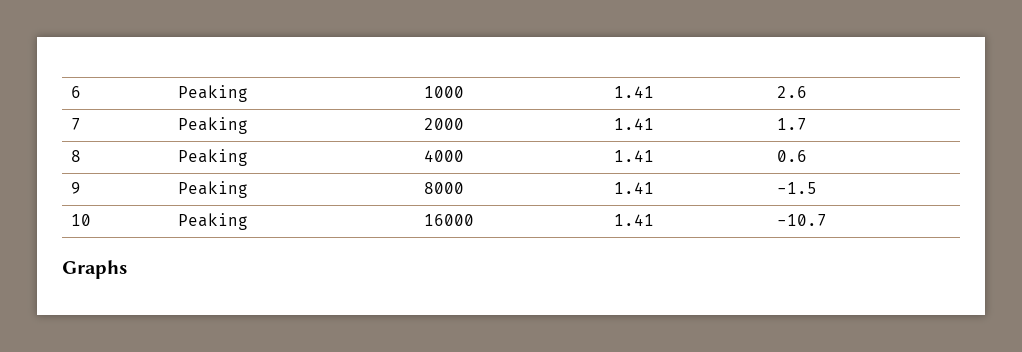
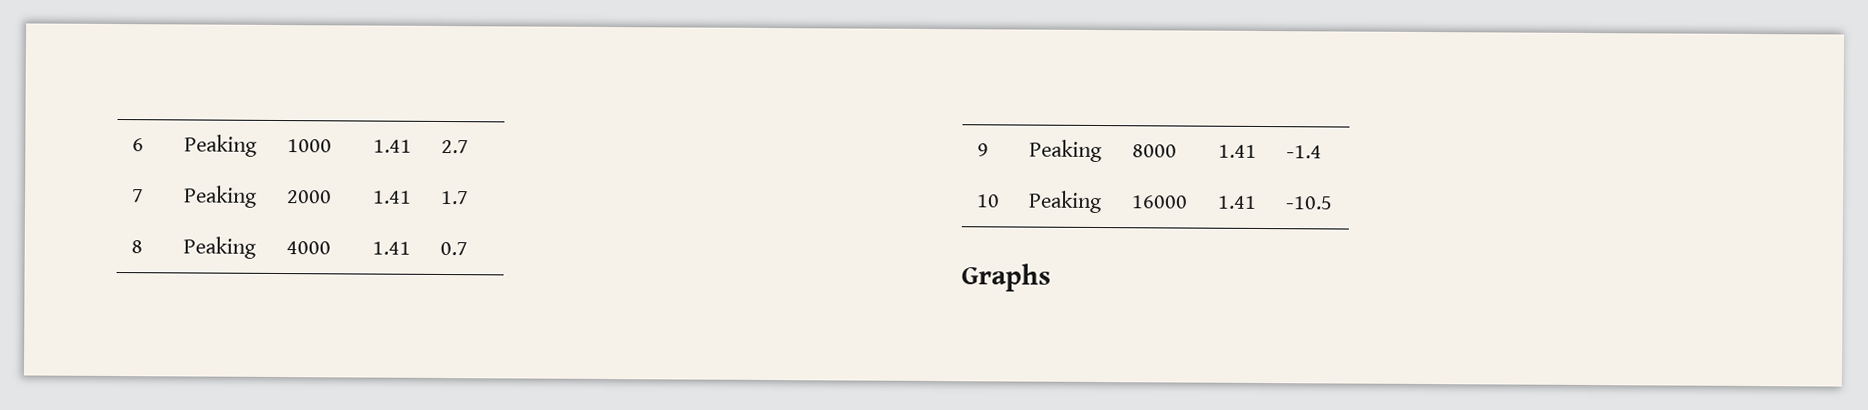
[776,86,807,98] 2.6 -> [440,139,469,154] 2.7
[776,150,807,162] 0.6 -> [439,241,468,256] 0.7
[776,182,817,194] -1.5 -> [1285,145,1322,159] -1.4
[776,214,827,226] -10.7 -> [1284,196,1333,210] -10.5

